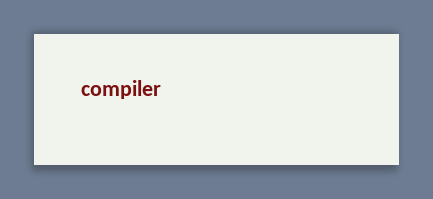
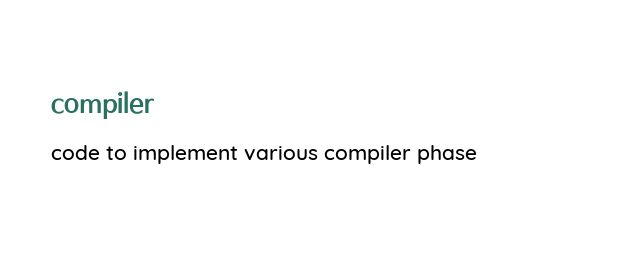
[81,80,161,99] compiler -> [51,91,154,119] [51,145,477,164] compiler // code to implement various compiler phase

